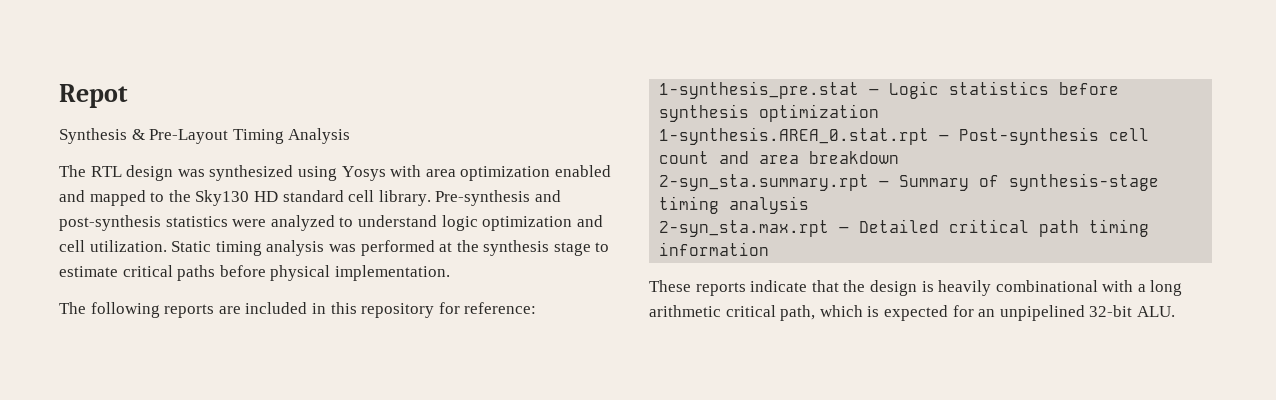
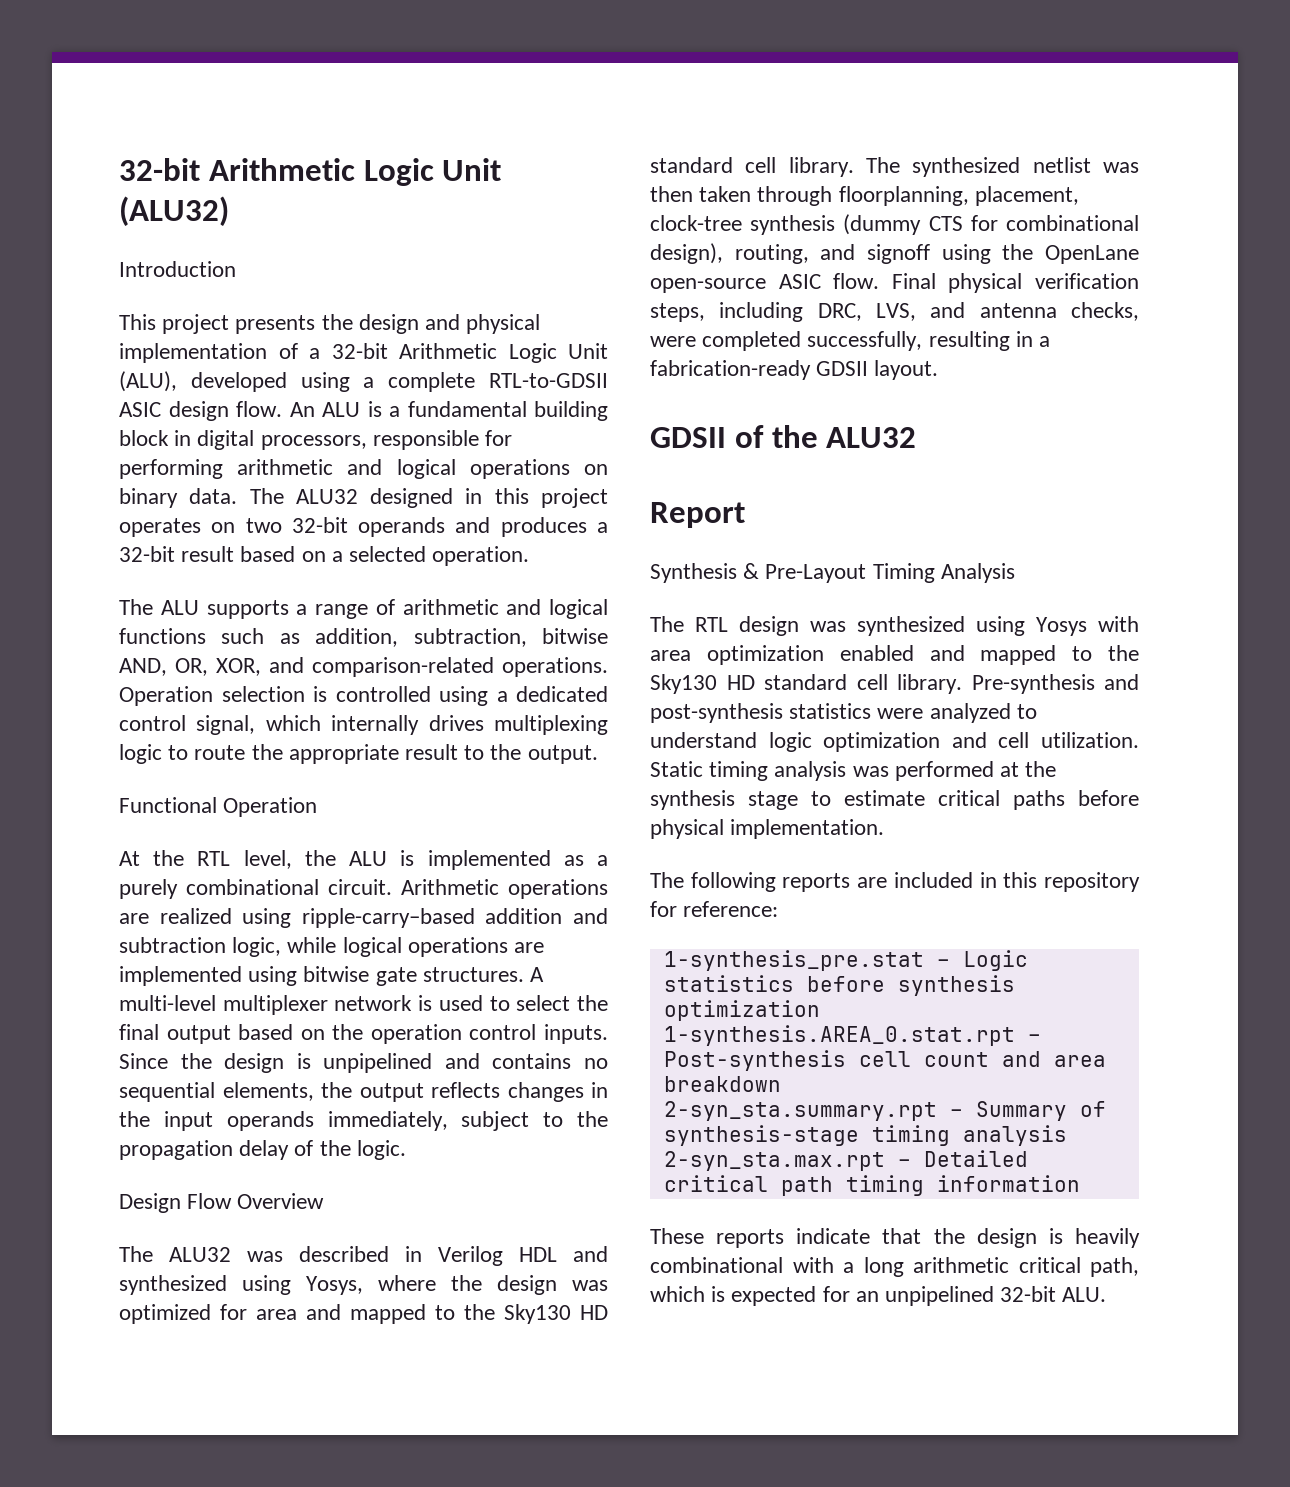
[59,84,128,108] Repot -> [119,158,502,186] [119,196,229,226] [119,261,236,277] [119,314,541,334] [119,343,608,363] [119,371,608,392] [119,401,608,421] [119,430,513,450] [119,459,608,479] [119,488,608,508] [119,517,608,537] [119,546,530,566] [119,599,608,619] [119,628,608,647] [119,657,608,677] [119,686,608,706] [119,715,608,735] [119,744,598,764] [119,797,318,817] [119,850,608,870] [119,879,608,899] [119,908,608,928] [119,937,545,957] [119,966,545,986] [119,995,608,1015] [119,1024,608,1044] [119,1053,608,1073] [119,1082,608,1102] [119,1111,608,1131] [119,1140,406,1160] [119,1193,325,1213] [119,1246,608,1266] [119,1275,608,1295] [119,1304,608,1324] [650,157,1139,177] [650,186,1079,206] [650,214,1139,235] [650,243,1139,264] [650,273,1139,293] [650,302,1139,322] [650,331,1051,351] [650,360,939,380] [650,425,917,448] [650,502,745,528] 32-bit Arithmetic Logic Unit (ALU32) // Introduction // This project presents the design and physical implementation of a 32-bit Arithmetic Logic Unit (ALU), developed using a complete RTL-to-GDSII ASIC design flow. An ALU is a fundamental building block in digital processors, responsible for performing arithmetic and logical operations on binary data. The ALU32 designed in this project operates on two 32-bit operands and produces a 32-bit result based on a selected operation. // The ALU supports a range of arithmetic and logical functions such as addition, subtraction, bitwise AND, OR, XOR, and comparison-related operations. Operation selection is controlled using a dedicated control signal, which internally drives multiplexing logic to route the appropriate result to the output. // Functional Operation // At the RTL level, the ALU is implemented as a purely combinational circuit. Arithmetic operations are realized using ripple-carry–based addition and subtraction logic, while logical operations are implemented using bitwise gate structures. A multi-level multiplexer network is used to select the final output based on the operation control inputs. Since the design is unpipelined and contains no sequential elements, the output reflects changes in the input operands immediately, subject to the propagation delay of the logic. // Design Flow Overview // The ALU32 was described in Verilog HDL and synthesized using Yosys, where the design was optimized for area and mapped to the Sky130 HD standard cell library. The synthesized netlist was then taken through floorplanning, placement, clock-tree synthesis (dummy CTS for combinational design), routing, and signoff using the OpenLane open-source ASIC flow. Final physical verification steps, including DRC, LVS, and antenna checks, were completed successfully, resulting in a fabrication-ready GDSII layout. // GDSII of the ALU32 // Report

